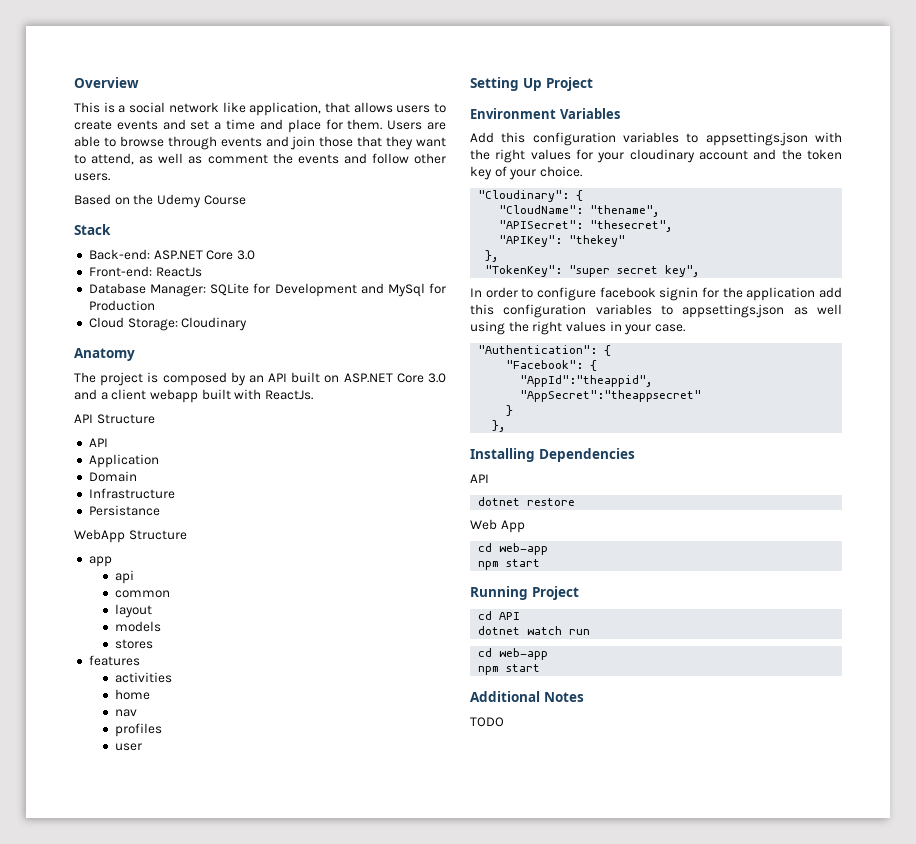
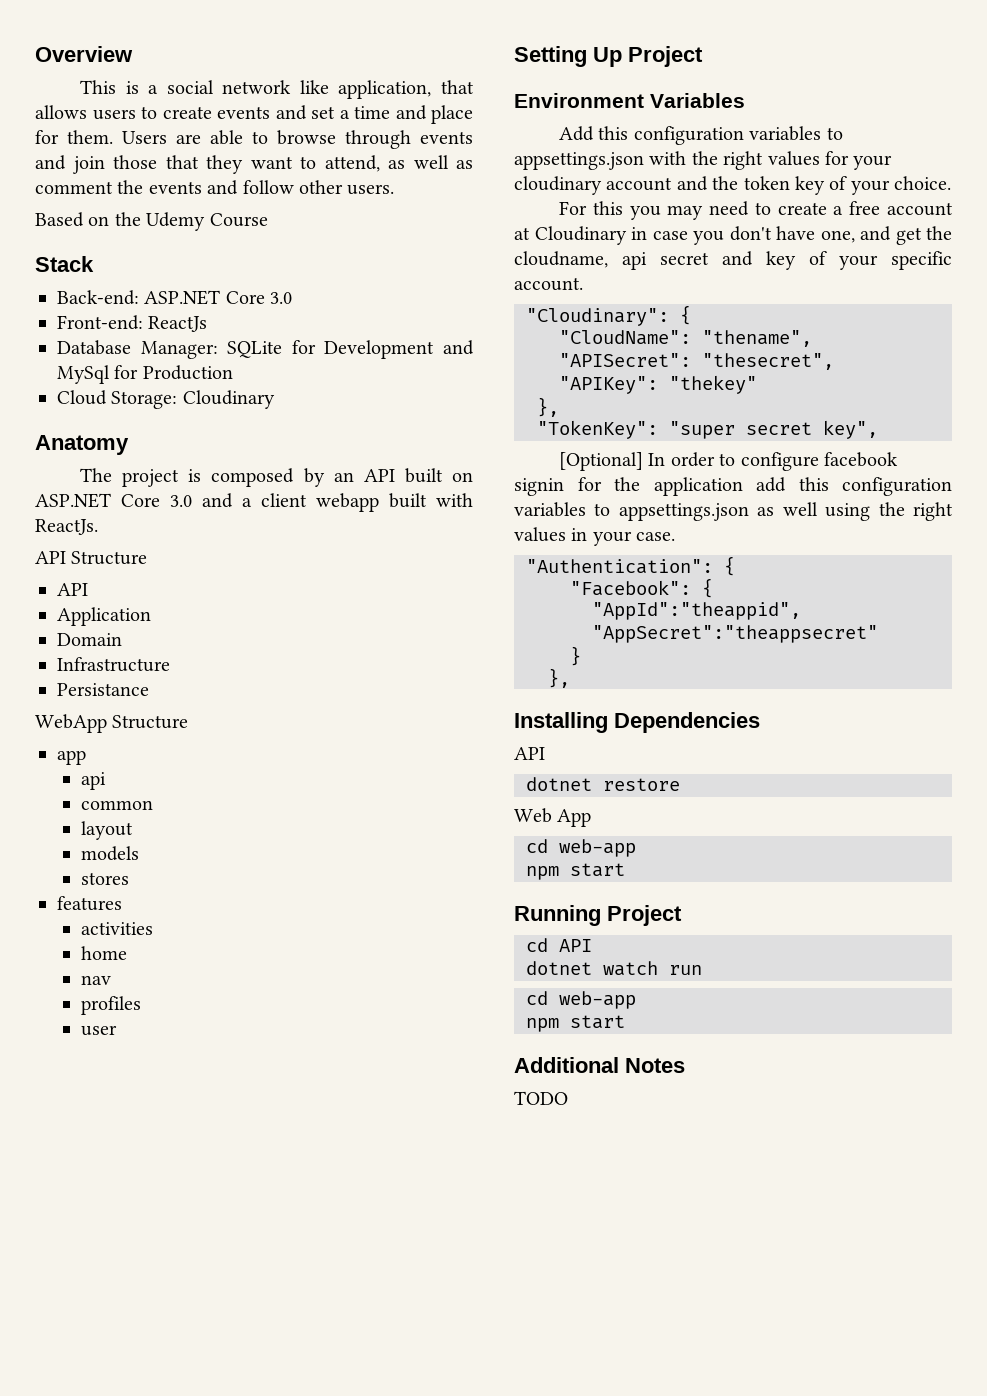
(582, 171) none -> [559,201,953,220] [514,226,952,245] [514,251,952,270] [514,277,583,291] // For this you may need to create a free account at Cloudinary in case you don't have one, and get the cloudname, api secret and key of your specific account.
(701, 271) none -> [559,452,644,471] [Optional]

